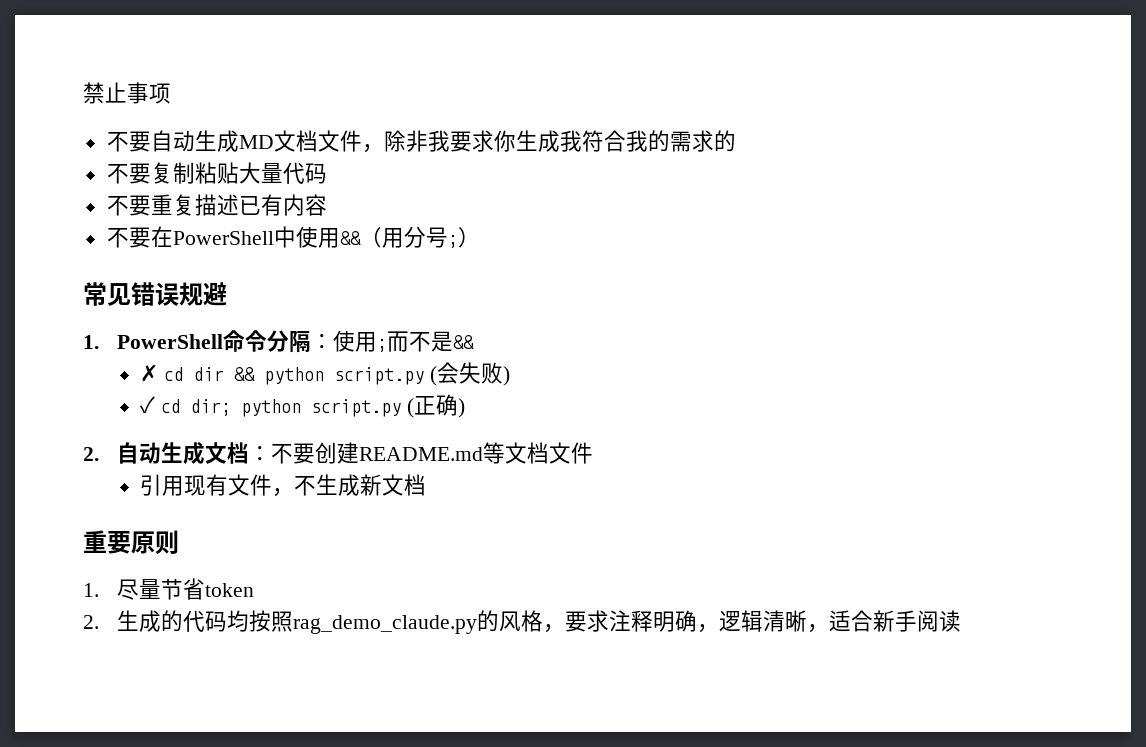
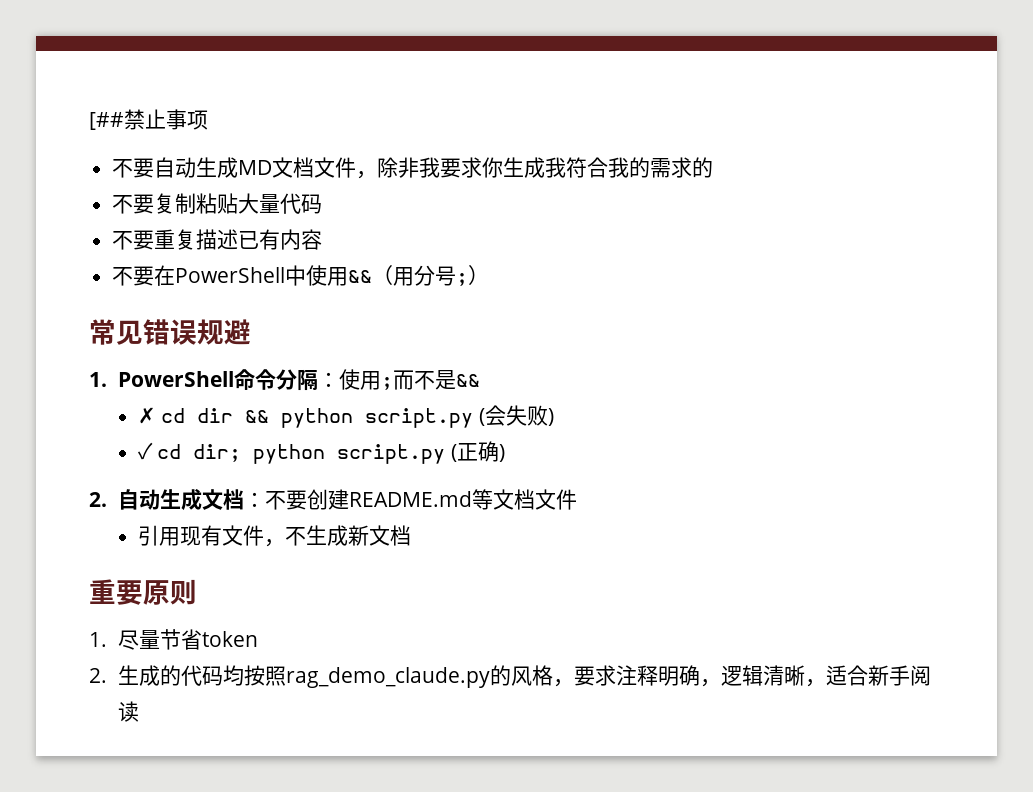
(83, 93) none -> [89,112,124,130] [##

